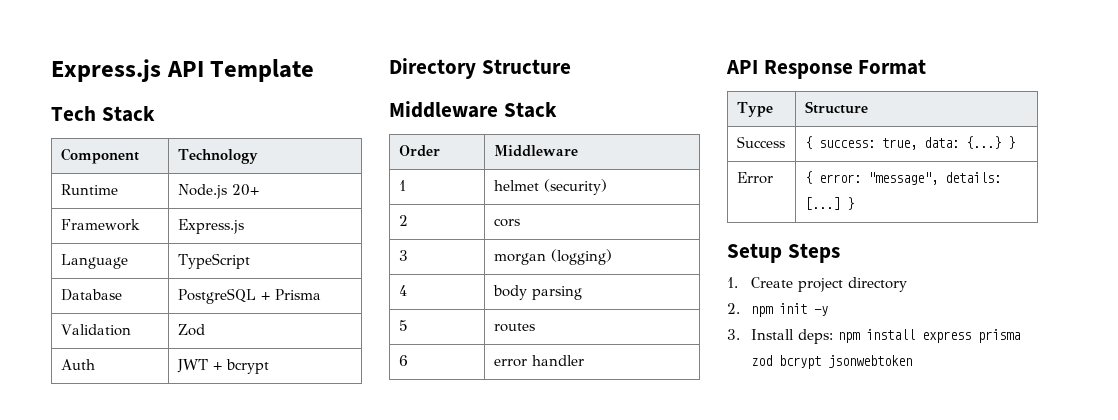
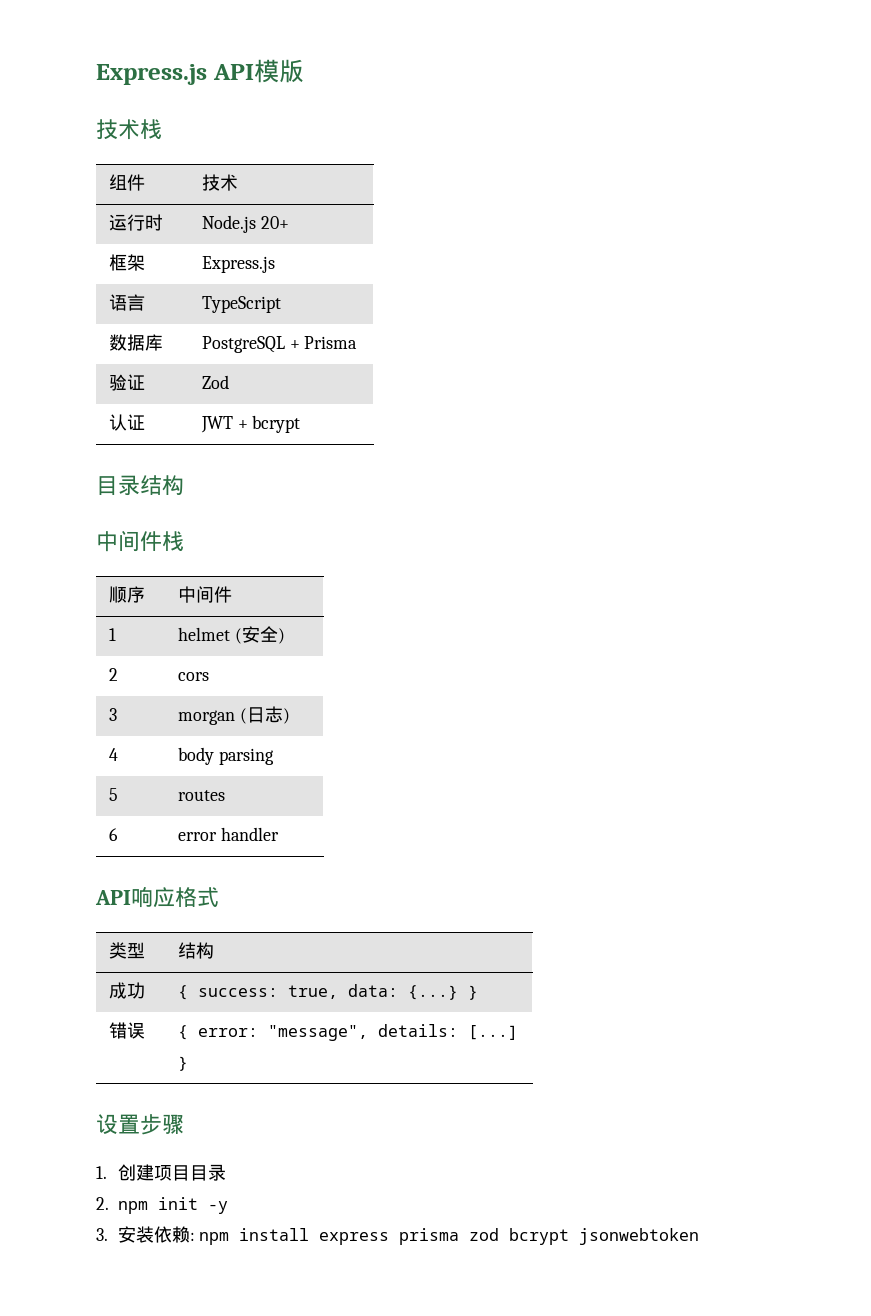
[210,59,315,82] [51,106,155,122] [60,148,139,164] [177,149,258,164] [60,184,118,195] Template // Tech Stack // Component | Technology // Runtime -> [253,59,304,83] [96,119,162,140] [108,174,145,191] [201,174,238,191] [108,214,163,231] 模版 // 技术栈 // 组件 | 技术 // 运行时
[60,219,140,231] Framework -> [108,254,145,271] 框架
[60,254,128,269] Language -> [108,294,145,311] 语言
[60,289,122,301] Database -> [108,334,163,351] 数据库
[60,324,131,336] Validation -> [108,374,145,391] 验证
[60,359,95,370] Auth -> [108,414,145,431] 认证
[389,58,571,79] [389,101,557,118] [398,145,440,157] [493,145,578,157] Directory Structure // Middleware Stack // Order | Middleware -> [96,475,184,496] [96,530,184,552] [108,586,145,603] [177,586,232,603] 目录结构 // 中间件栈 // 顺序 | 中间件
[543,179,607,195] (security) -> [234,626,285,644] (安全)
[550,249,612,265] (logging) -> [239,706,290,724] (日志)
[763,59,927,79] [736,102,773,117] [804,101,868,114] [736,136,785,148] Response Format // Type | Structure // Success -> [131,886,219,908] [108,942,145,959] [177,942,214,959] [108,982,145,999] 响应格式 // 类型 | 结构 // 成功
[736,172,773,184] Error -> [108,1022,145,1039] 错误
[727,243,840,263] Setup Steps -> [96,1114,184,1135] 设置步骤
[750,277,907,292] Create project directory -> [117,1164,226,1181] 创建项目目录
[750,329,833,344] Install deps: -> [117,1226,195,1243] 安装依赖:

